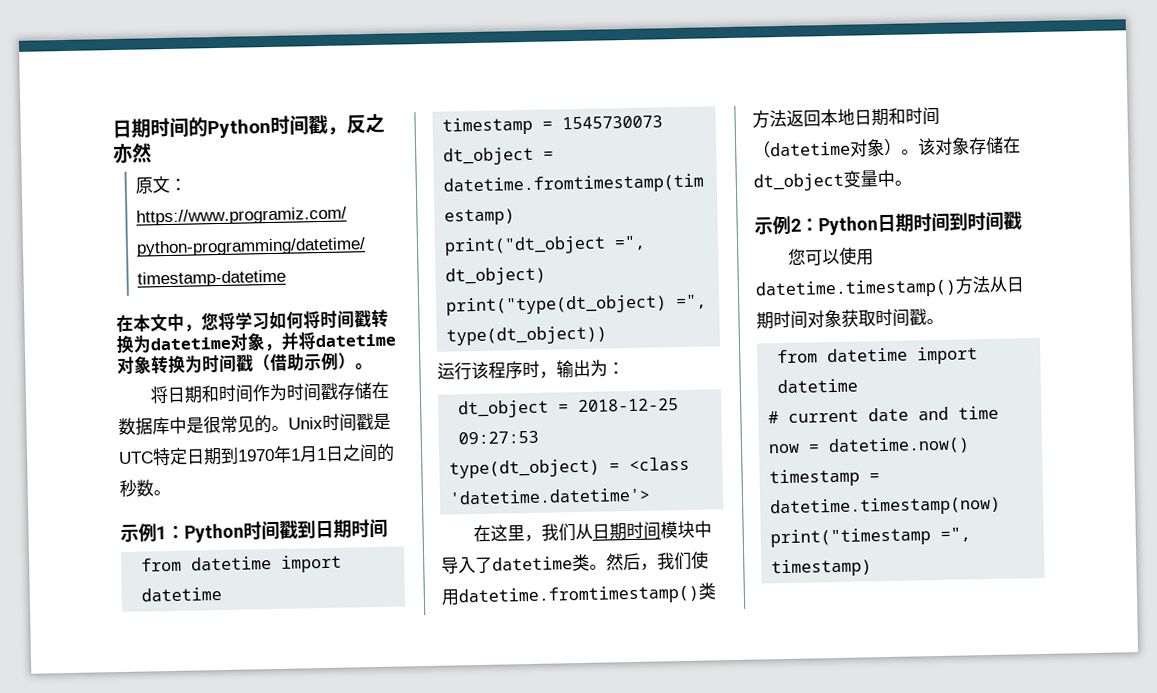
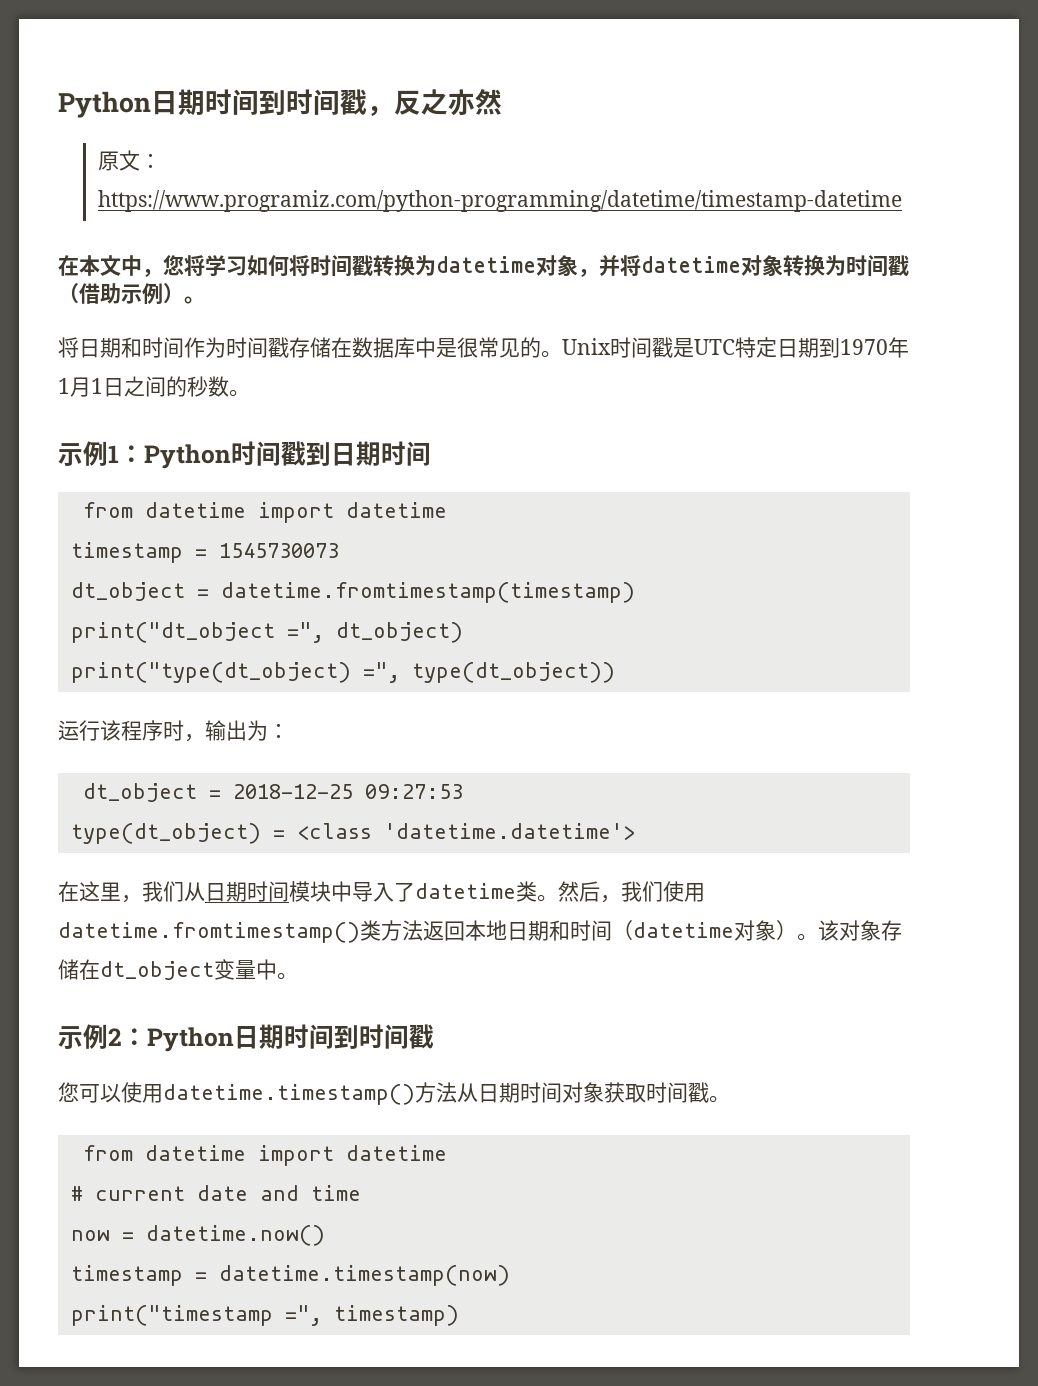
[112,117,271,139] 日期时间的Python -> [58,89,286,118] Python日期时间到

